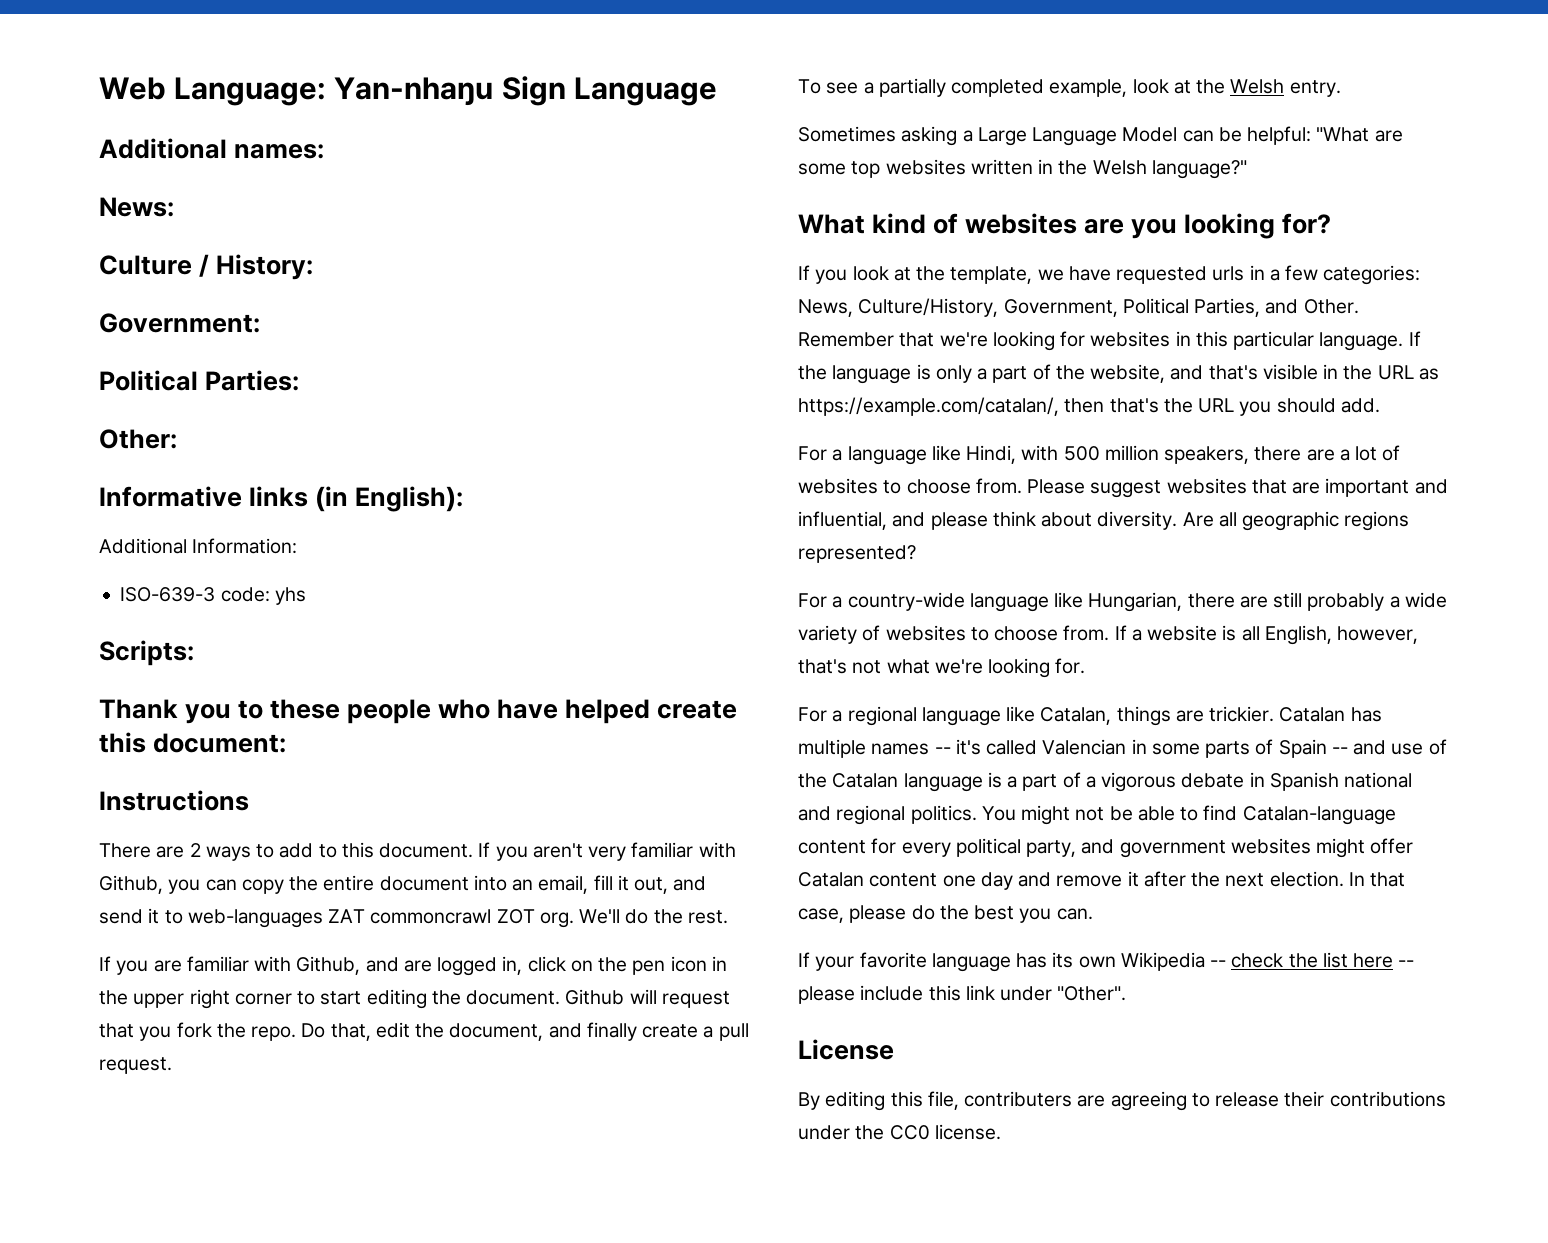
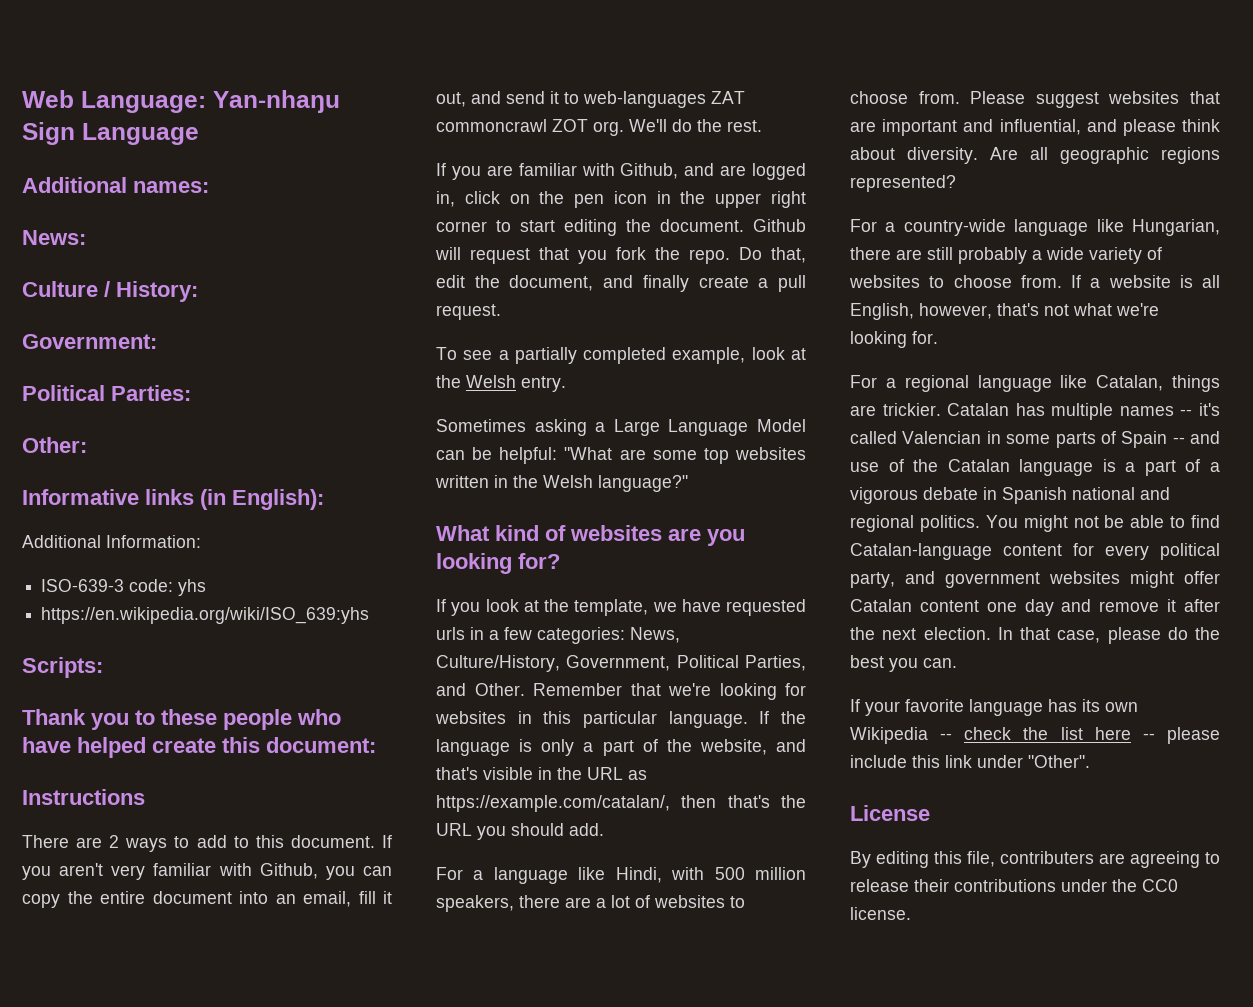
(306, 596) none -> [41,607,370,624] // https://en.wikipedia.org/wiki/ISO_639:yhs

